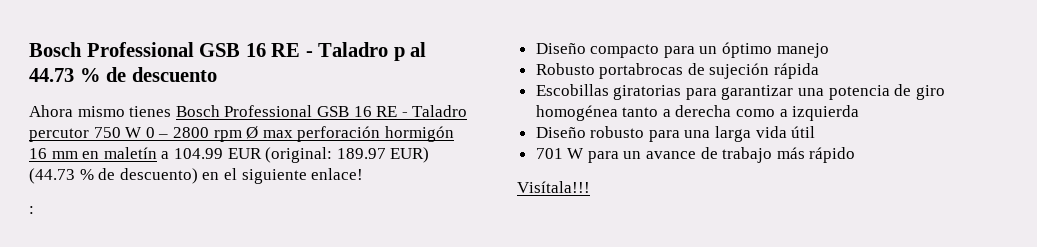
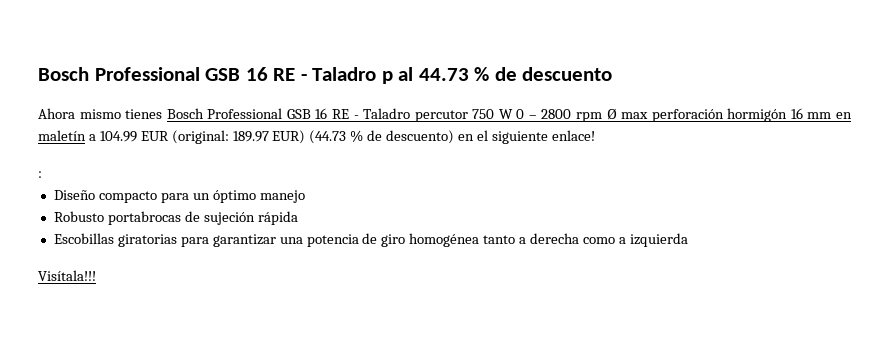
[535,126,816,142] [535,147,856,163] // Diseño robusto para una larga vida útil // 701 W para un avance de trabajo más rápido -> (688, 240) none

